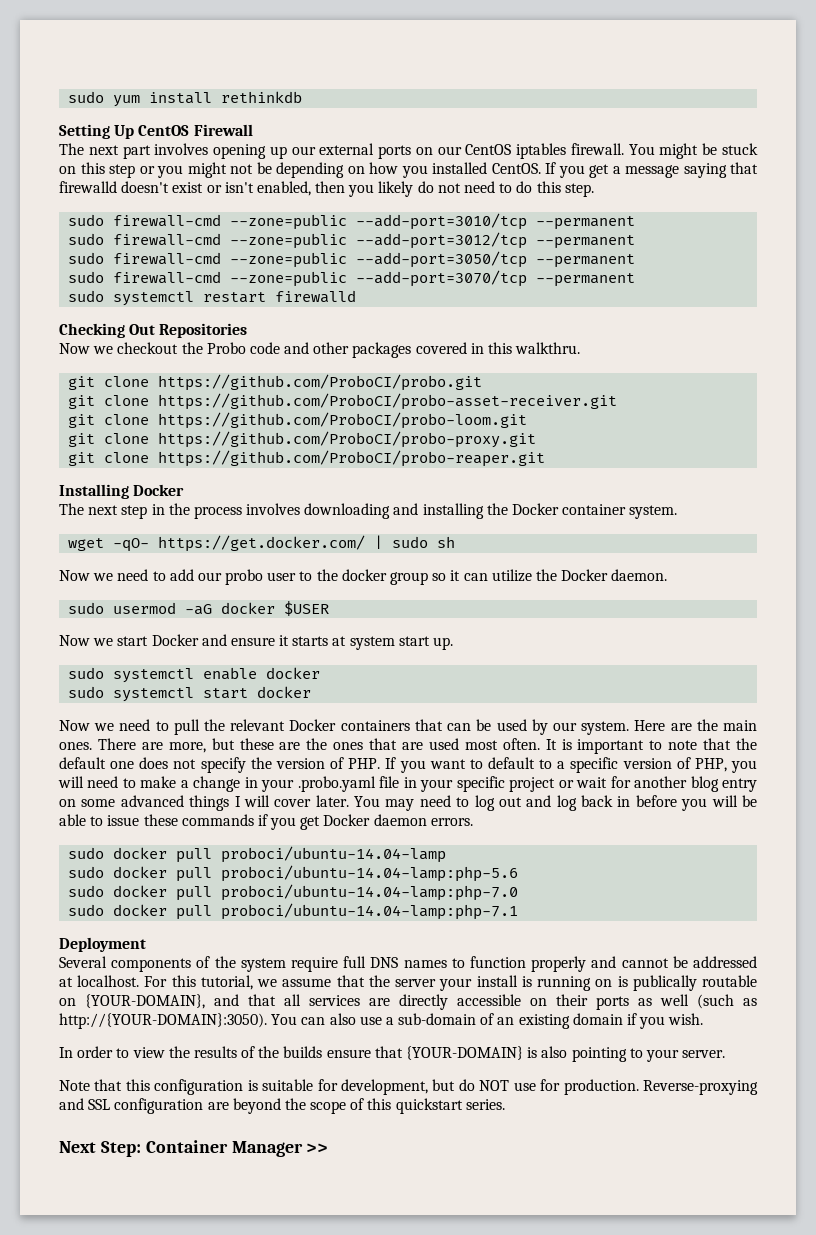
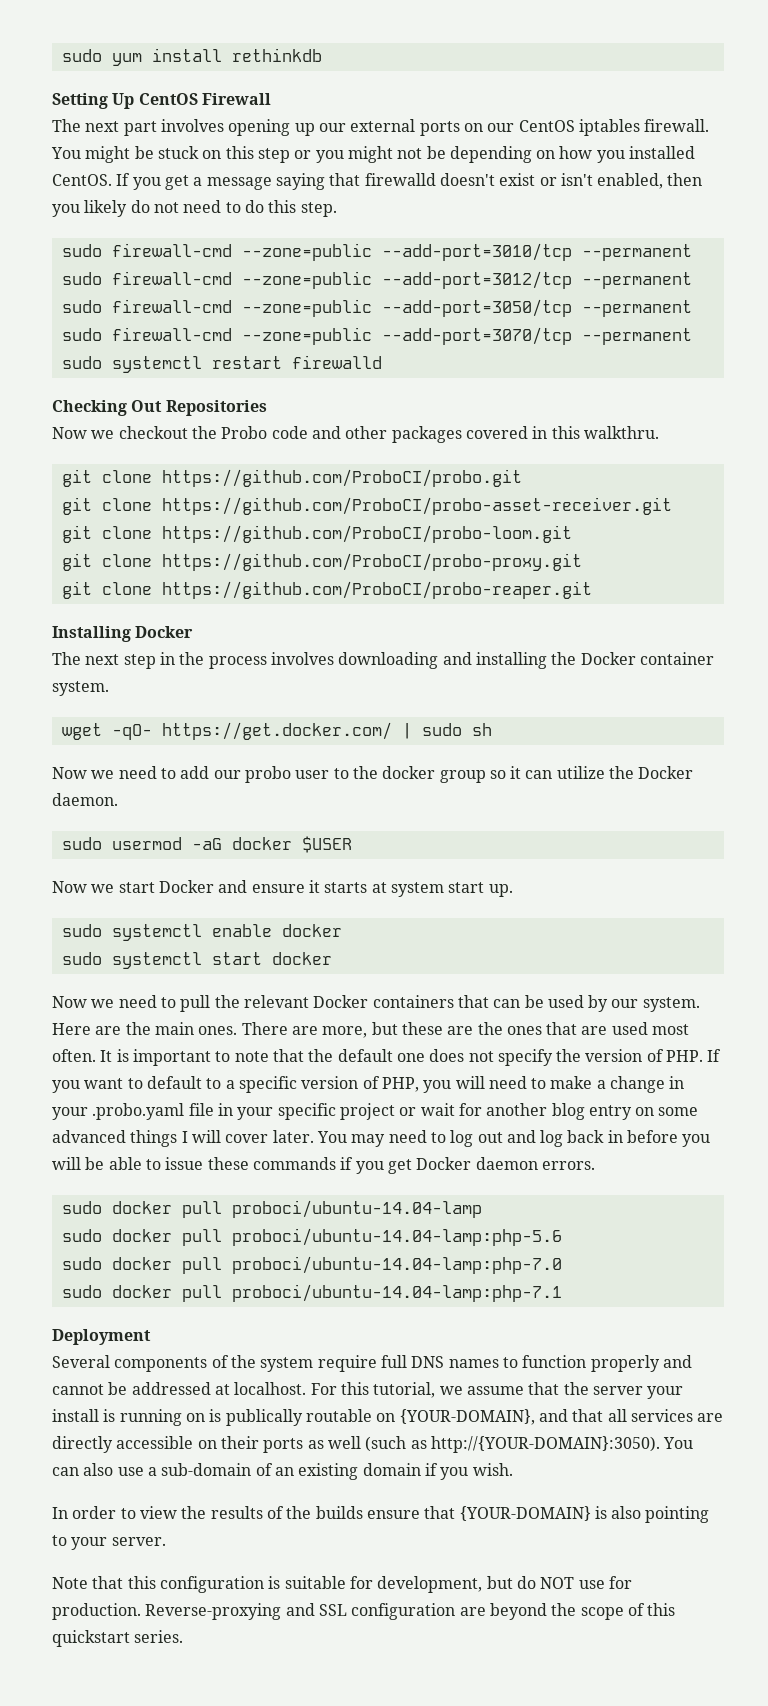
[59,1140,329,1157] // Next Step: Container Manager >> -> (184, 1636) none

